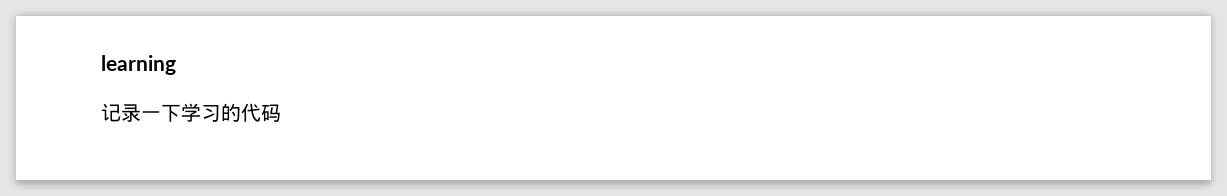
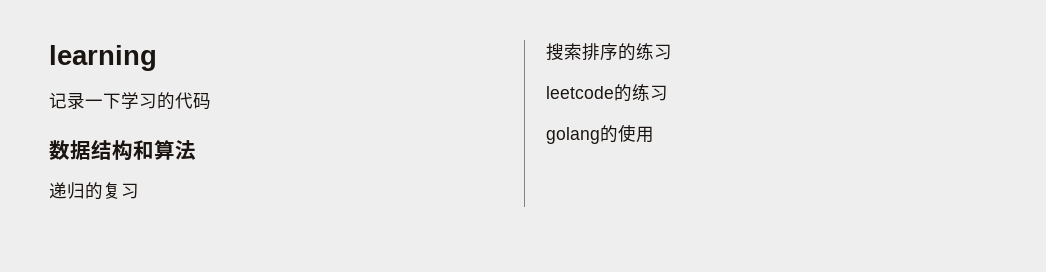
(281, 113) none -> [49,140,196,161] [49,182,139,200] [546,43,672,61] [546,84,668,102] [546,124,654,144] // 数据结构和算法 // 递归的复习 // 搜索排序的练习 // leetcode的练习 // golang的使用

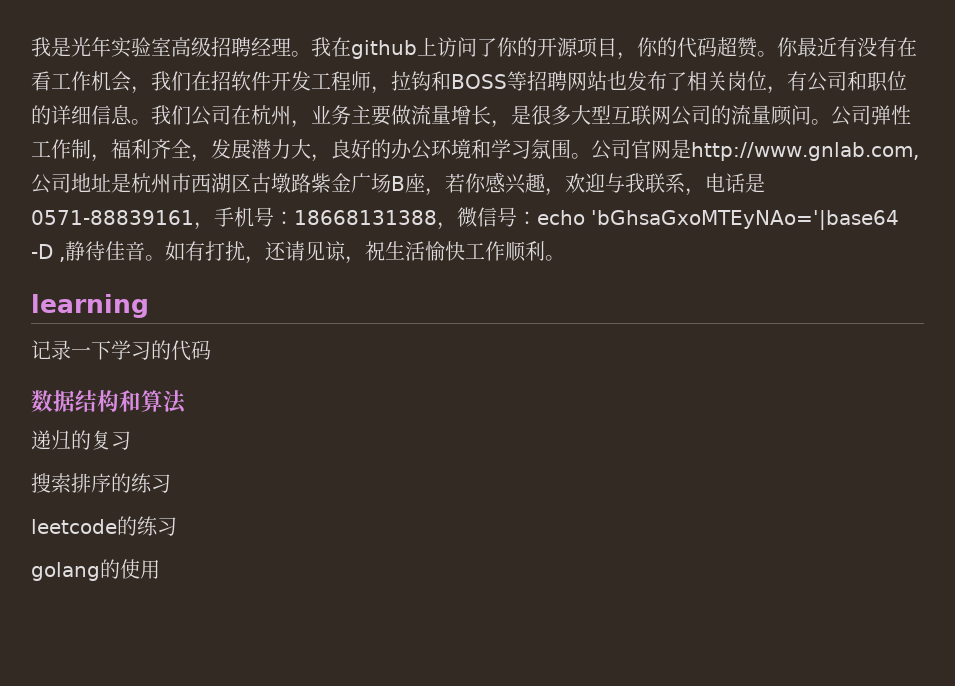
(49, 58) none -> [31,37,917,60] [31,71,907,94] [31,105,911,128] [31,139,919,162] [31,172,765,196] [31,207,899,230] [31,241,565,264] 我是光年实验室高级招聘经理。我在github上访问了你的开源项目，你的代码超赞。你最近有没有在看工作机会，我们在招软件开发工程师，拉钩和BOSS等招聘网站也发布了相关岗位，有公司和职位的详细信息。我们公司在杭州，业务主要做流量增长，是很多大型互联网公司的流量顾问。公司弹性工作制，福利齐全，发展潜力大，良好的办公环境和学习氛围。公司官网是http://www.gnlab.com,公司地址是杭州市西湖区古墩路紫金广场B座，若你感兴趣，欢迎与我联系，电话是0571-88839161，手机号：18668131388，微信号：echo 'bGhsaGxoMTEyNAo='|base64 -D ,静待佳音。如有打扰，还请见谅，祝生活愉快工作顺利。 //

